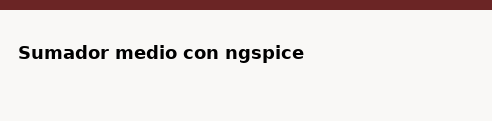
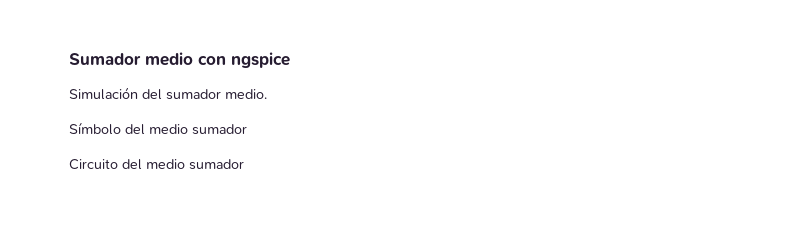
(304, 54) none -> [69,87,267,100] [69,122,247,135] [69,159,244,170] // Simulación del sumador medio. // Símbolo del medio sumador // Circuito del medio sumador

